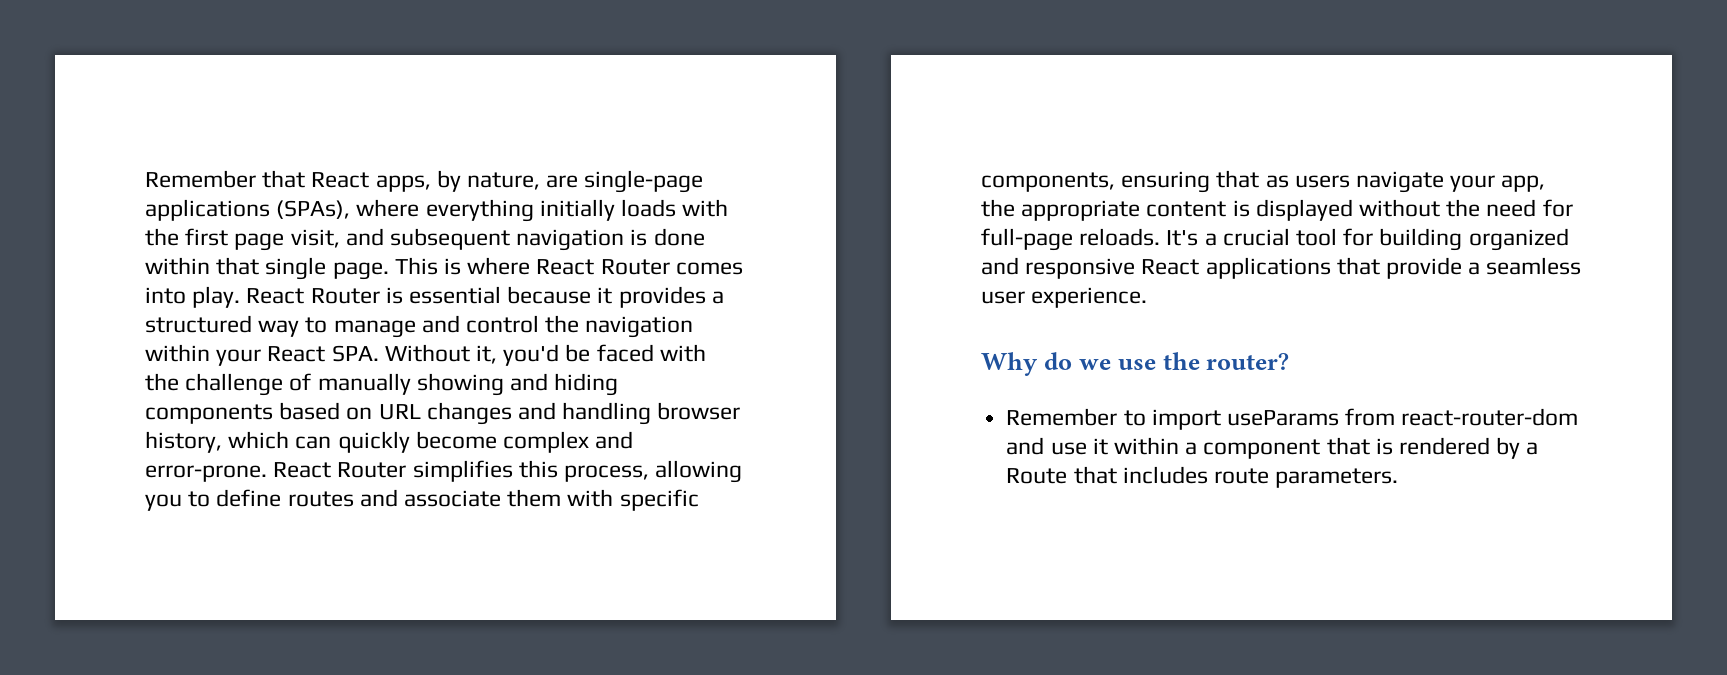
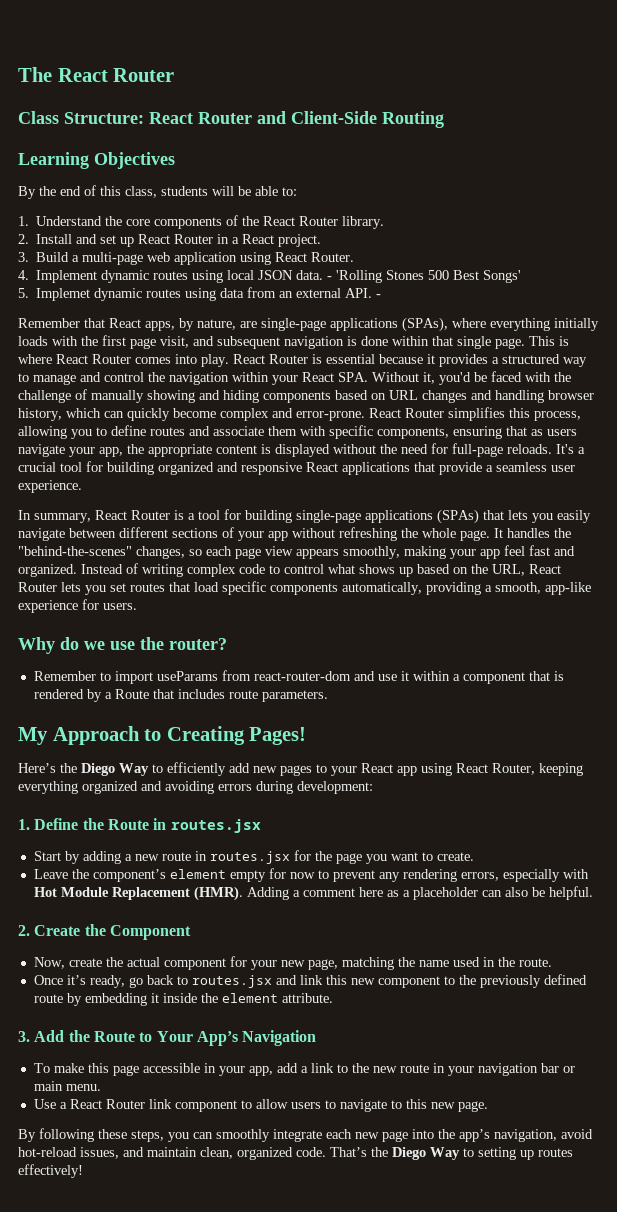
(145, 179) none -> [18,67,175,82] [18,111,444,128] [18,152,175,169] [18,185,297,199] [18,215,385,229] [18,234,322,247] [18,252,355,265] [18,270,522,283] [18,287,382,301] The React Router // Class Structure: React Router and Client-Side Routing // Learning Objectives // By the end of this class, students will be able to: // 1. Understand the core components of the React Router library. // 2. Install and set up React Router in a React project. // 3. Build a multi-page web application using React Router. // 4. Implement dynamic routes using local JSON data. - 'Rolling Stones 500 Best Songs' // 5. Implemet dynamic routes using data from an external API. - //
(1148, 297) none -> [18,509,591,524] [18,527,571,541] [18,545,575,559] [18,563,561,577] [18,581,591,595] [18,599,137,613] // In summary, React Router is a tool for building single-page applications (SPAs) that lets you easily navigate between different sections of your app without refreshing the whole page. It handles the "behind-the-scenes" changes, so each page view appears smoothly, making your app feel fast and organized. Instead of writing complex code to control what shows up based on the URL, React Router lets you set routes that load specific components automatically, providing a smooth, app-like experience for users.
(1399, 478) none -> [18,726,307,745] [18,762,583,776] [18,781,373,794] [18,818,261,833] [33,850,474,864] [33,868,589,882] [33,886,593,901] [18,924,191,940] [33,956,552,970] [33,974,587,988] [33,993,333,1006] [18,1030,317,1046] [33,1063,575,1076] [33,1081,101,1091] [33,1099,488,1112] [18,1128,593,1142] [18,1147,573,1160] [18,1164,83,1178] // My Approach to Creating Pages! // Here’s the Diego Way to efficiently add new pages to your React app using React Router, keeping everything organized and avoiding errors during development: // 1. Define the Route in routes.jsx // Start by adding a new route in routes.jsx for the page you want to create. // Leave the component’s element empty for now to prevent any rendering errors, especially with Hot Module Replacement (HMR). Adding a comment here as a placeholder can also be helpful. // 2. Create the Component // Now, create the actual component for your new page, matching the name used in the route. // Once it’s ready, go back to routes.jsx and link this new component to the previously defined route by embedding it inside the element attribute. // 3. Add the Route to Your App’s Navigation // To make this page accessible in your app, add a link to the new route in your navigation bar or main menu. // Use a React Router link component to allow users to navigate to this new page. // By following these steps, you can smoothly integrate each new page into the app’s navigation, avoid hot-reload issues, and maintain clean, organized code. That’s the Diego Way to setting up routes effectively!

